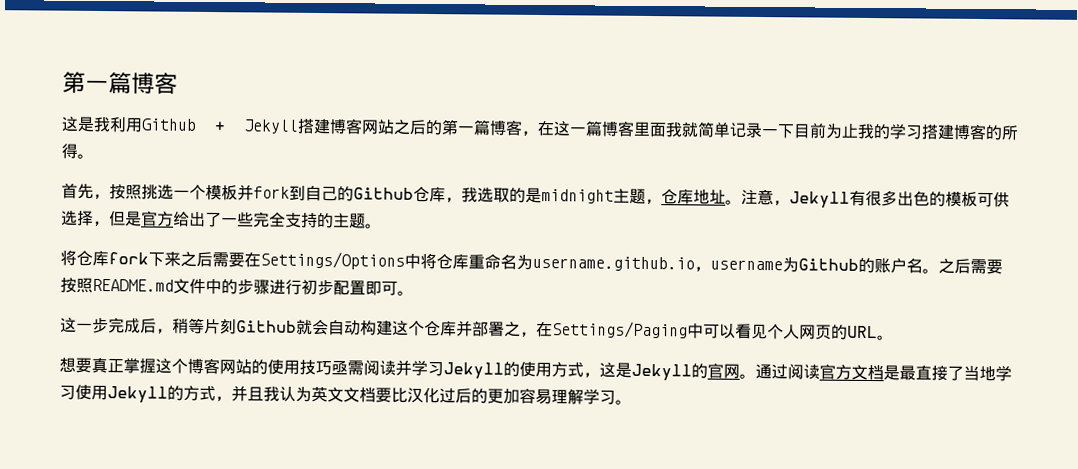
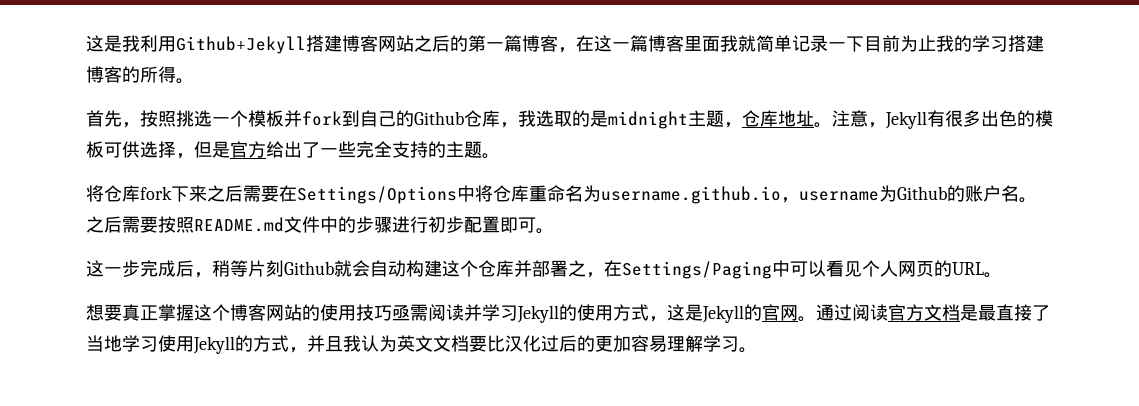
[62,71,178,95] [61,116,299,134] 第一篇博客 // 这是我利用Github + Jekyll -> [86,35,306,54] 这是我利用Github+Jekyll

